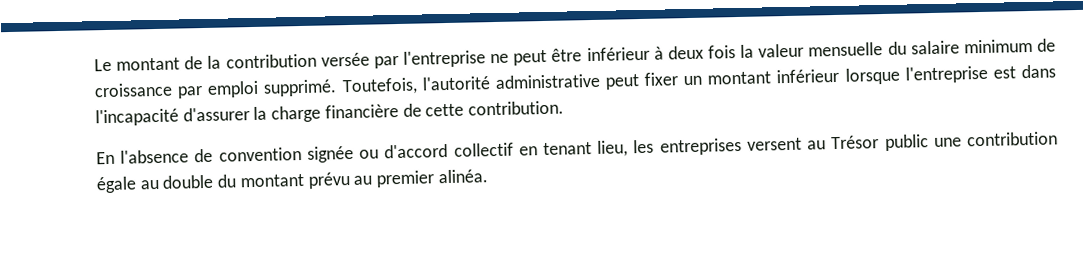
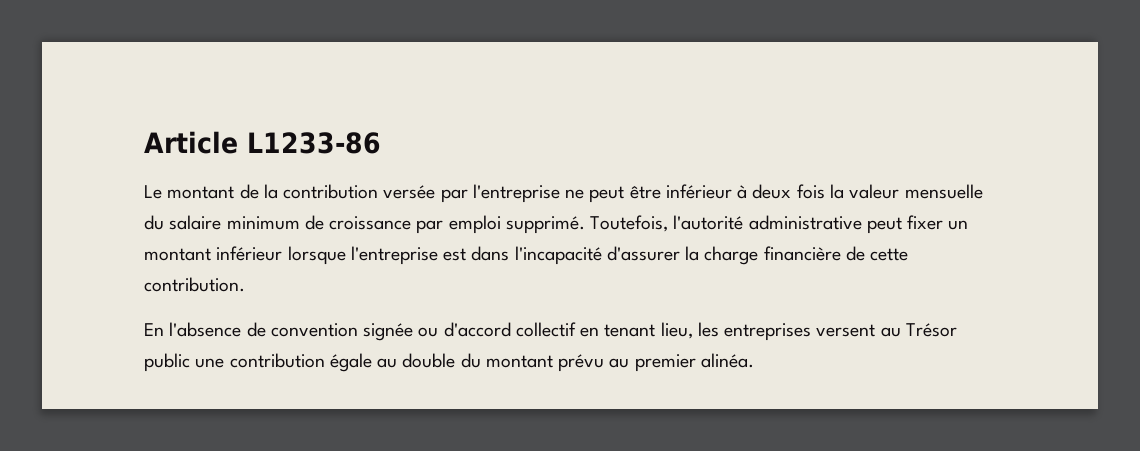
(94, 65) none -> [144,131,381,154] Article L1233-86 //

